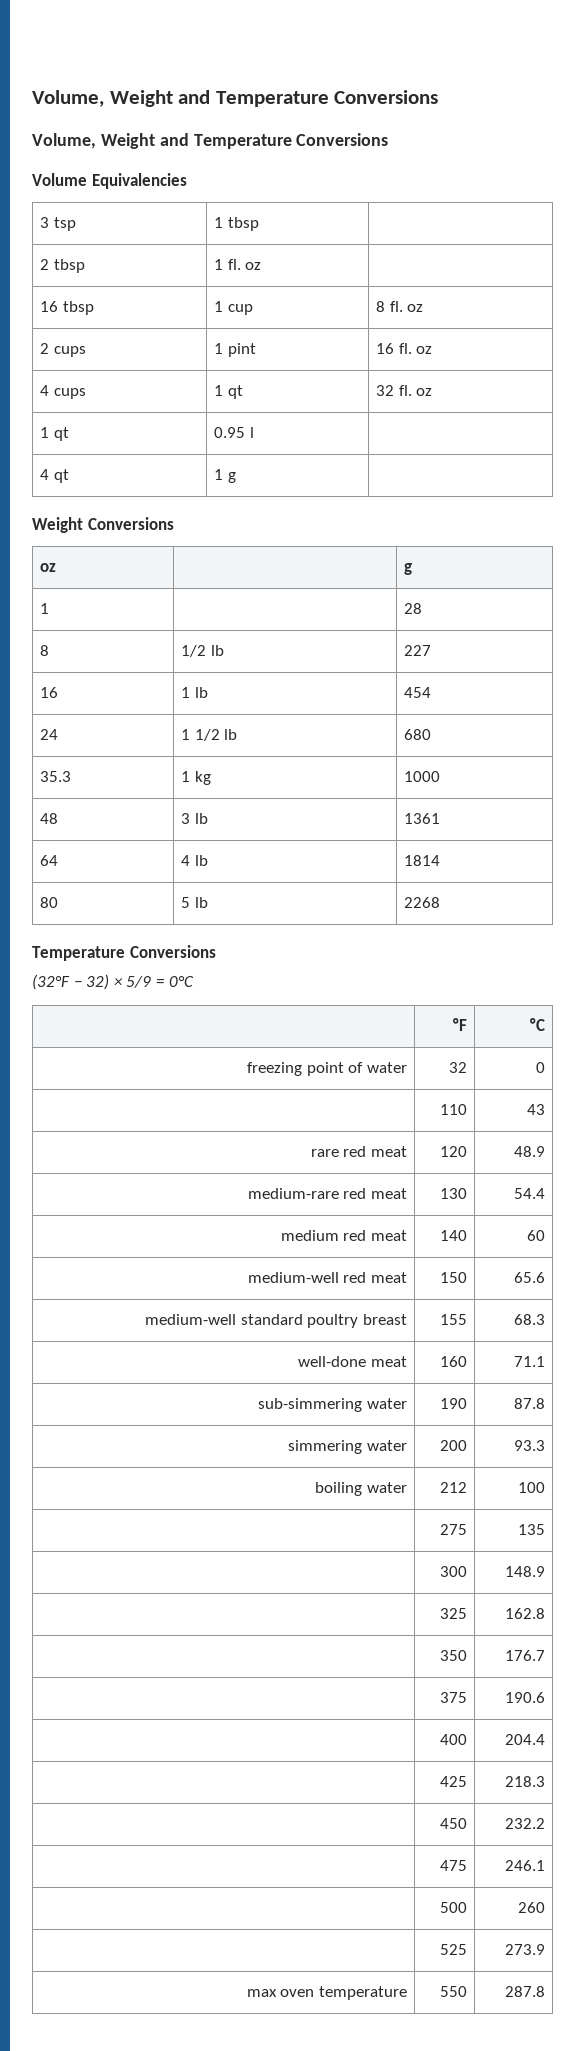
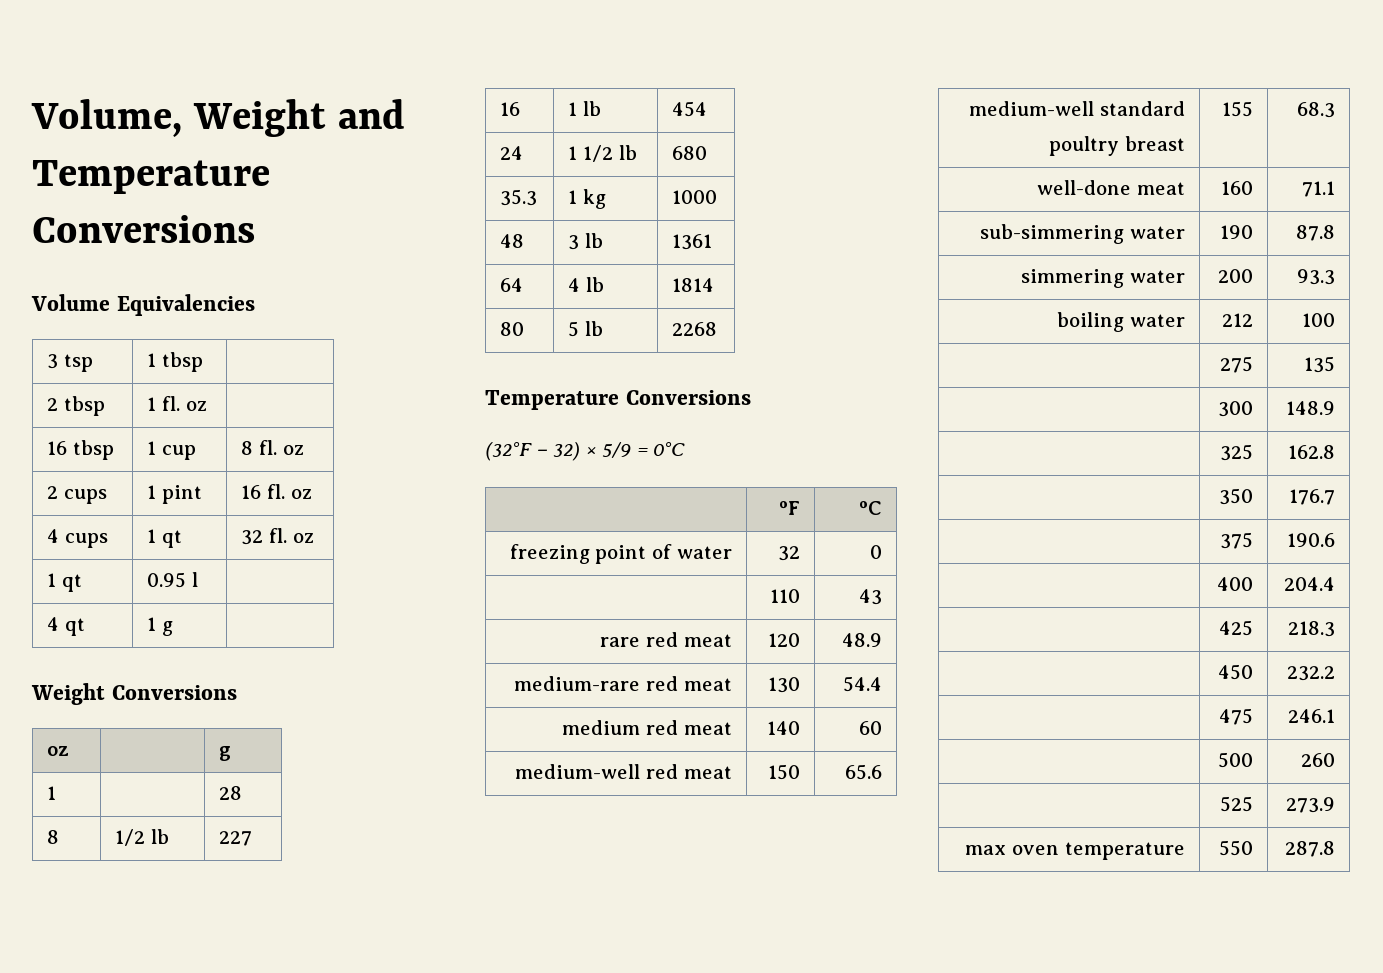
[32,90,439,107] [32,133,389,149] Volume, Weight and Temperature Conversions // Volume, Weight and Temperature Conversions -> [31,99,406,137] [32,160,270,194] [32,215,255,243] Volume, Weight and Temperature Conversions

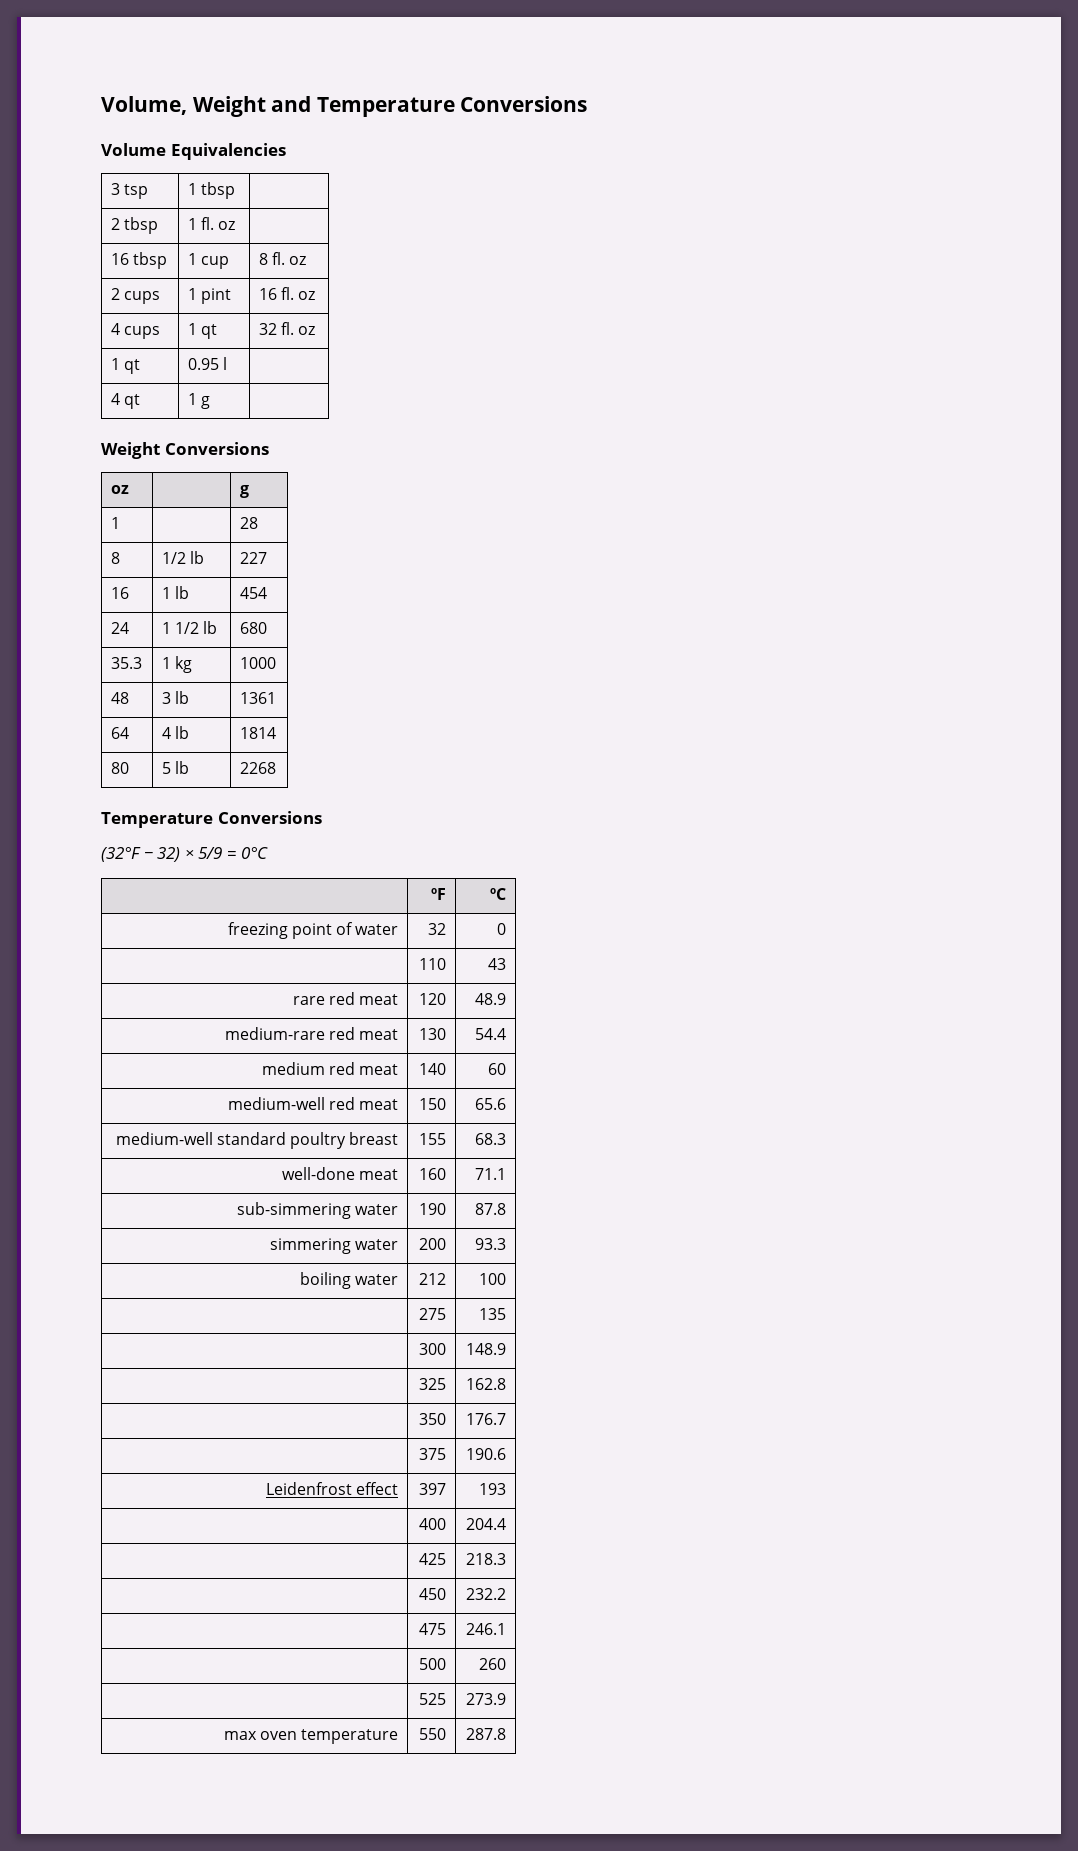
(1335, 540) none -> [266,1482,399,1495] [419,1483,447,1495] [479,1483,507,1495] // Leidenfrost effect | 397 | 193

